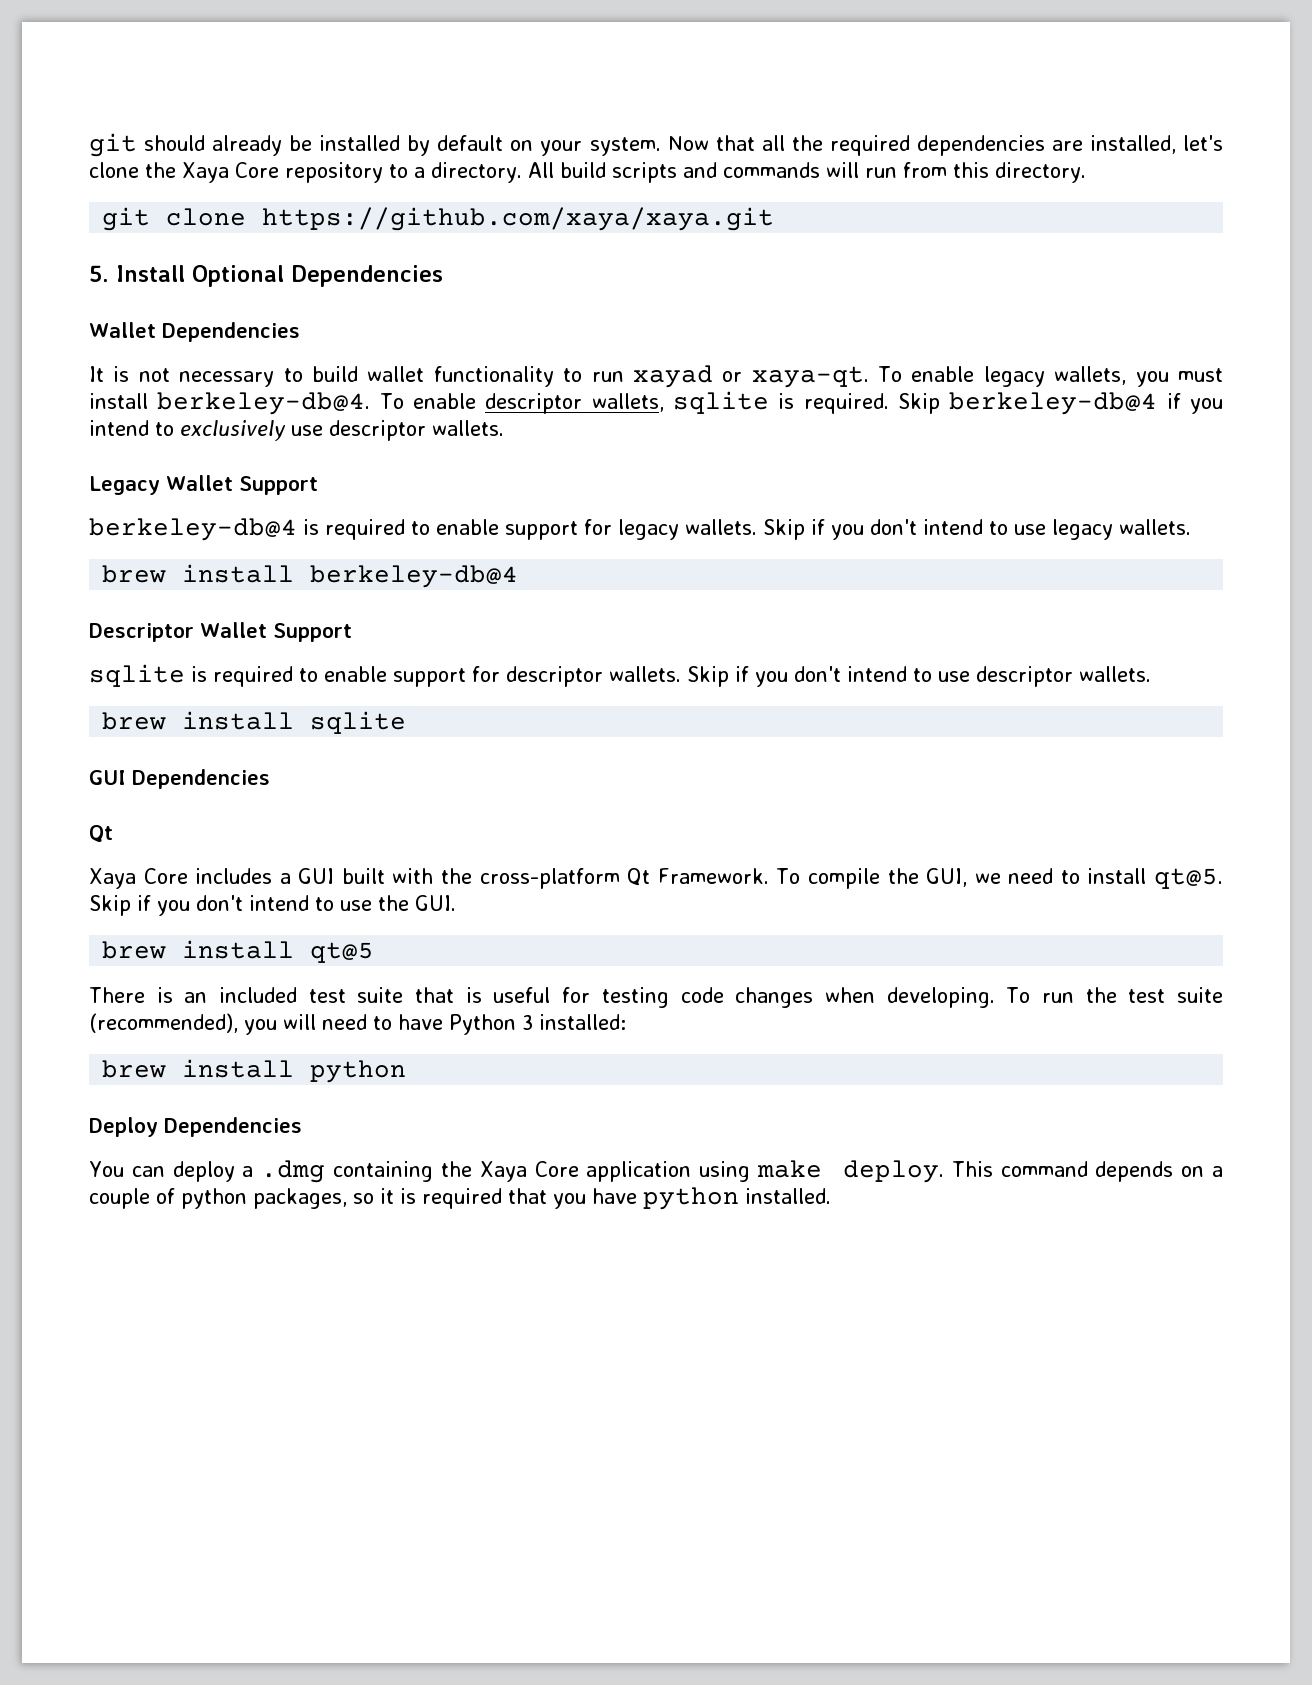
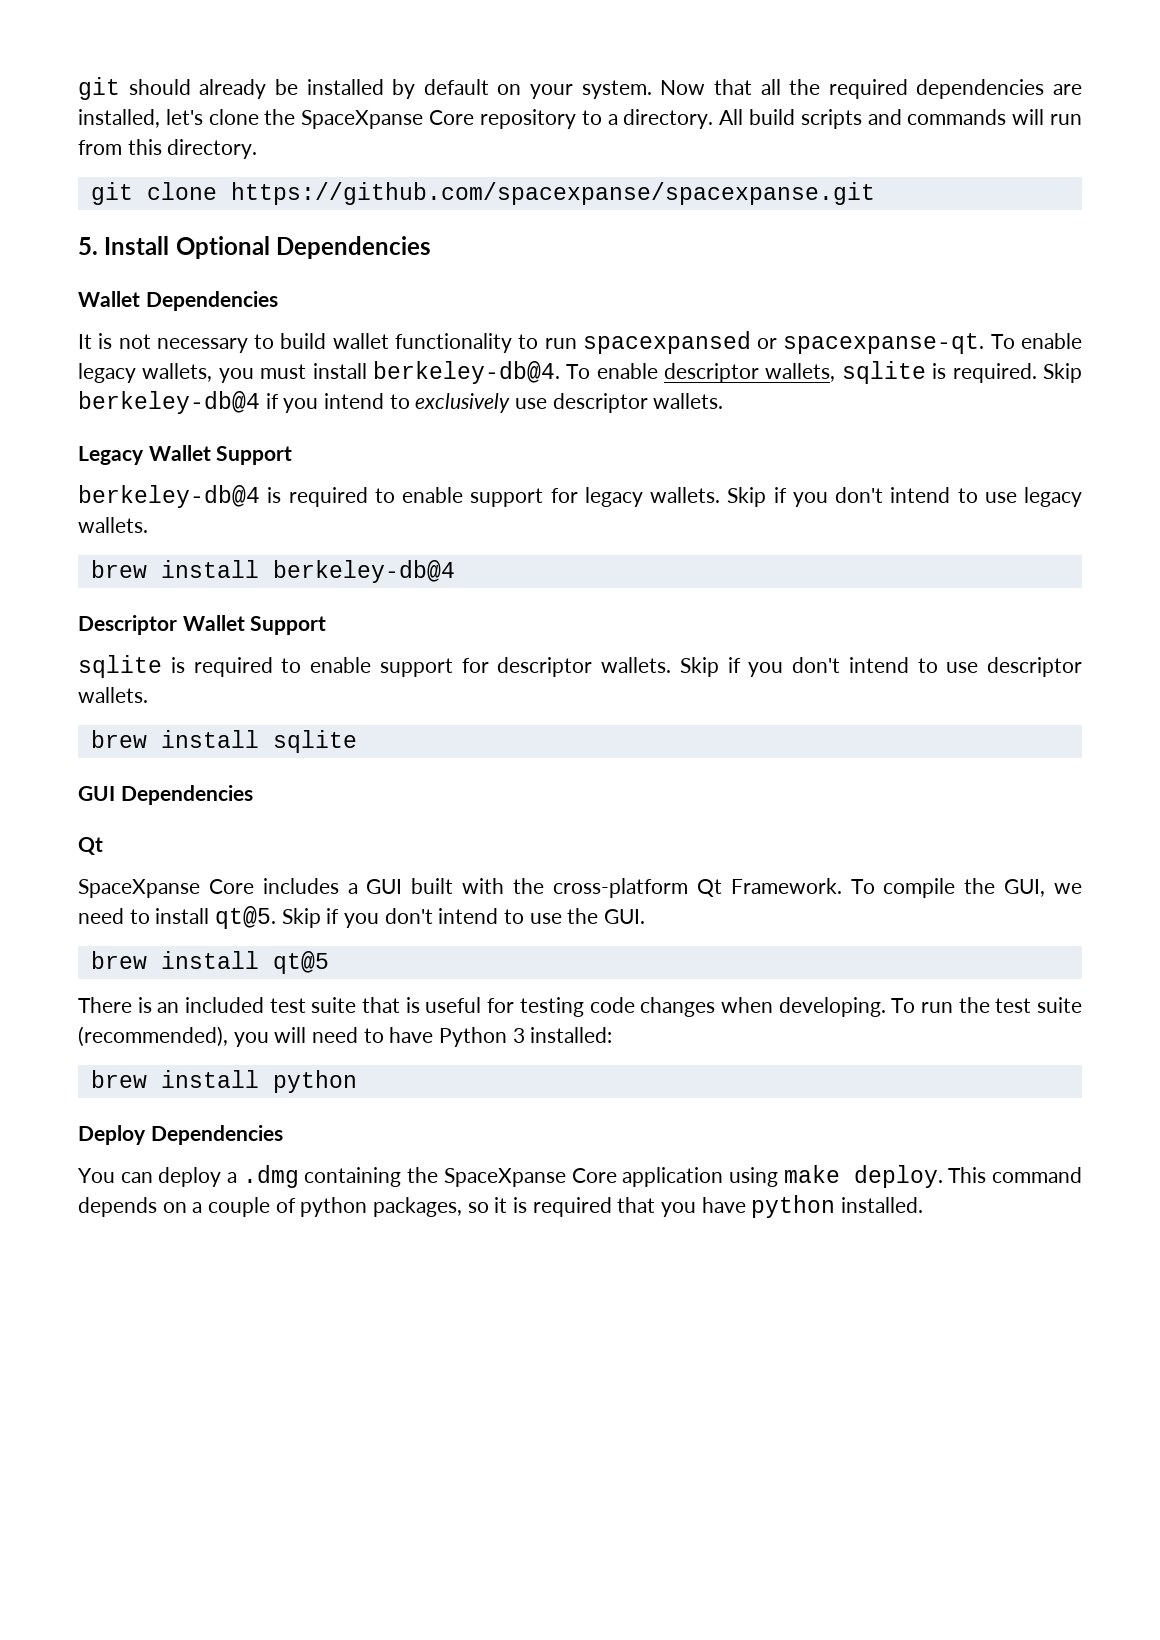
[182,162,229,183] Xaya -> [301,110,424,129] SpaceXpanse
[262,207,775,231] https://github.com/xaya/xaya.git -> [230,182,875,205] https://github.com/spacexpanse/spacexpanse.git
[632,365,869,388] xayad or xaya-qt. -> [582,331,985,354] spacexpansed or spacexpanse-qt.
[89,868,136,889] Xaya -> [78,879,200,898] SpaceXpanse
[479,1161,527,1182] Xaya -> [443,1168,566,1187] SpaceXpanse

